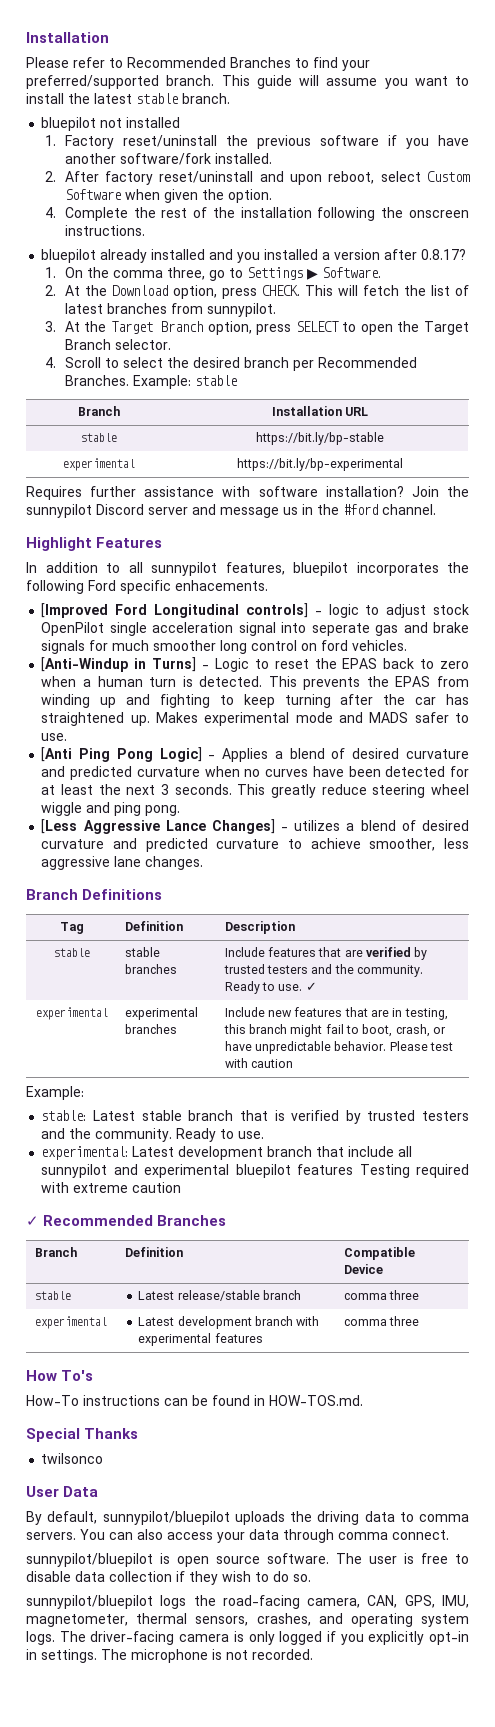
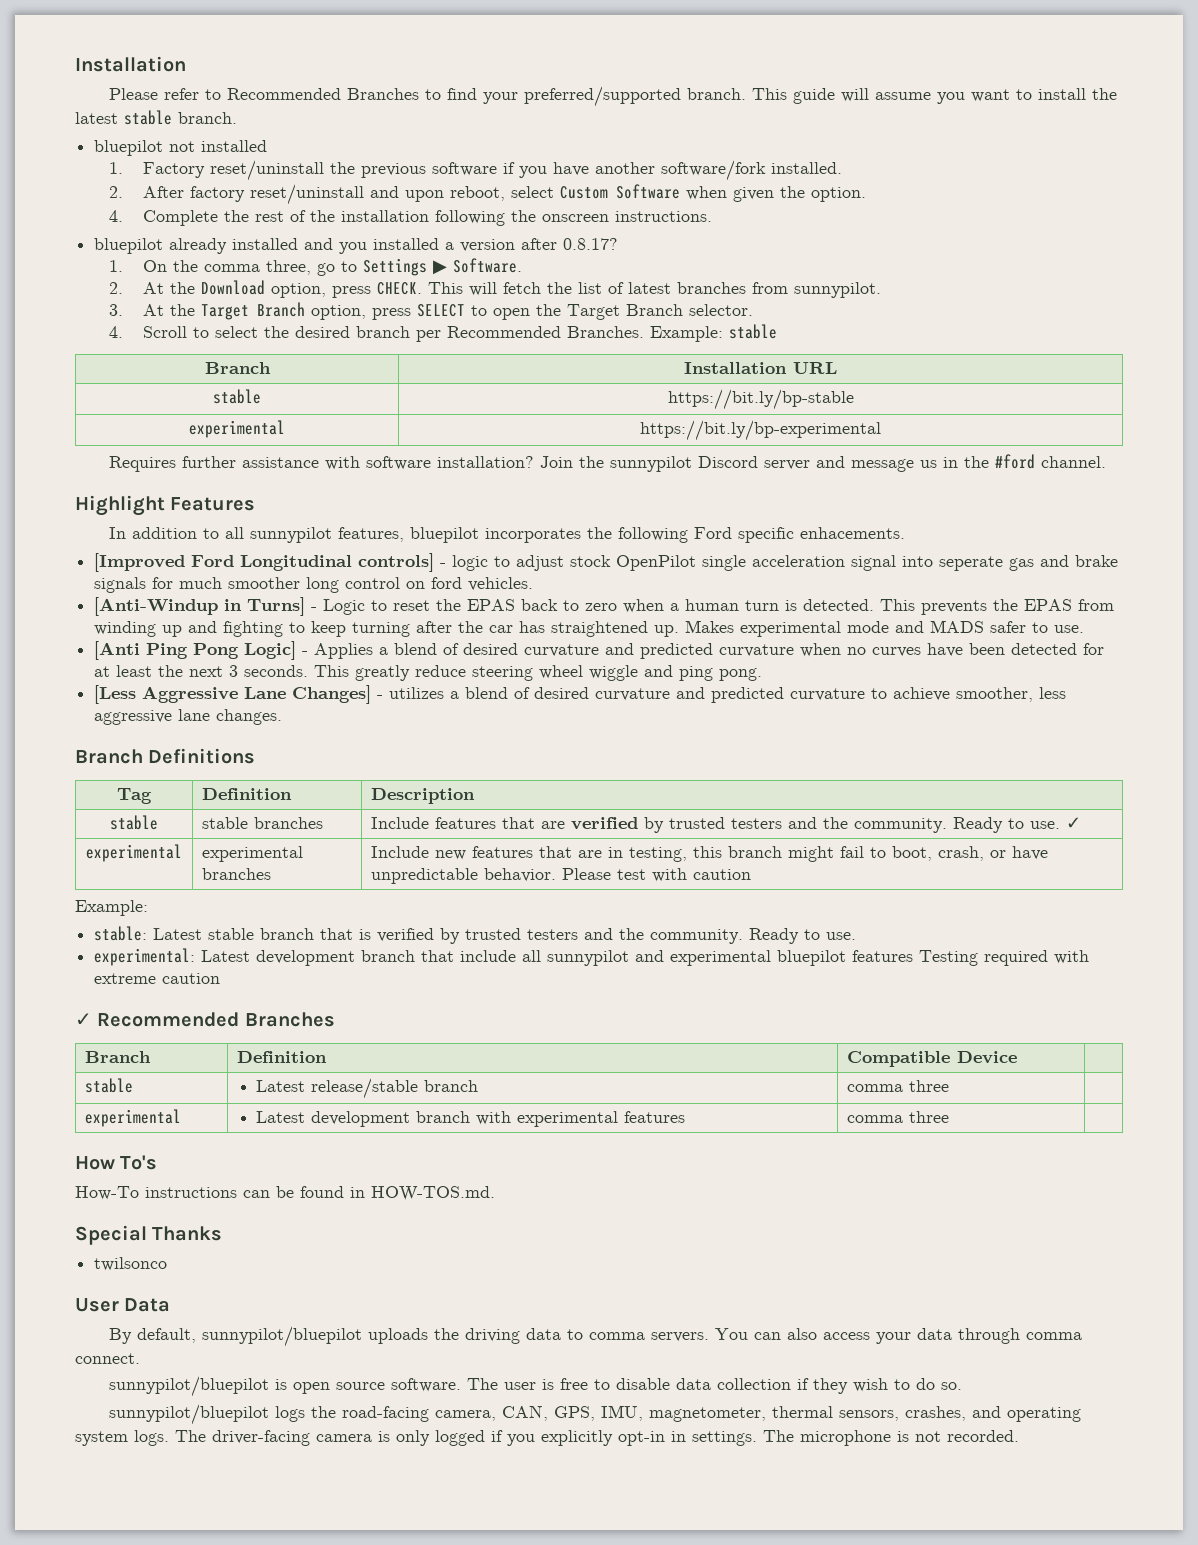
[165,820,206,831] Lance -> [244,687,287,699] Lane

